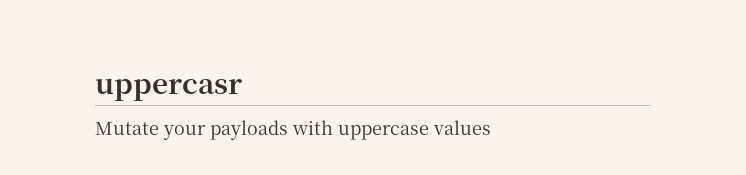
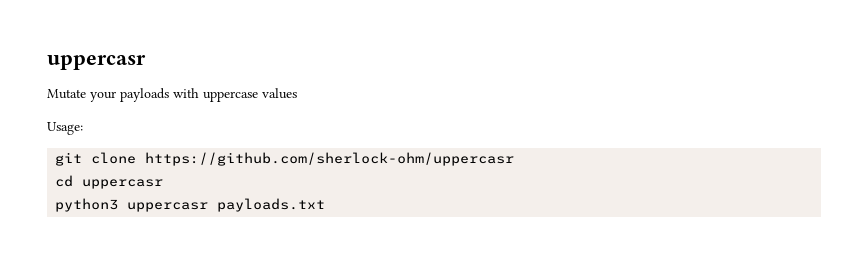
(491, 127) none -> [47,122,83,135] [55,152,515,166] [55,175,164,189] [55,198,326,212] // Usage: // git clone https://github.com/sherlock-ohm/uppercasr // cd uppercasr // python3 uppercasr payloads.txt

